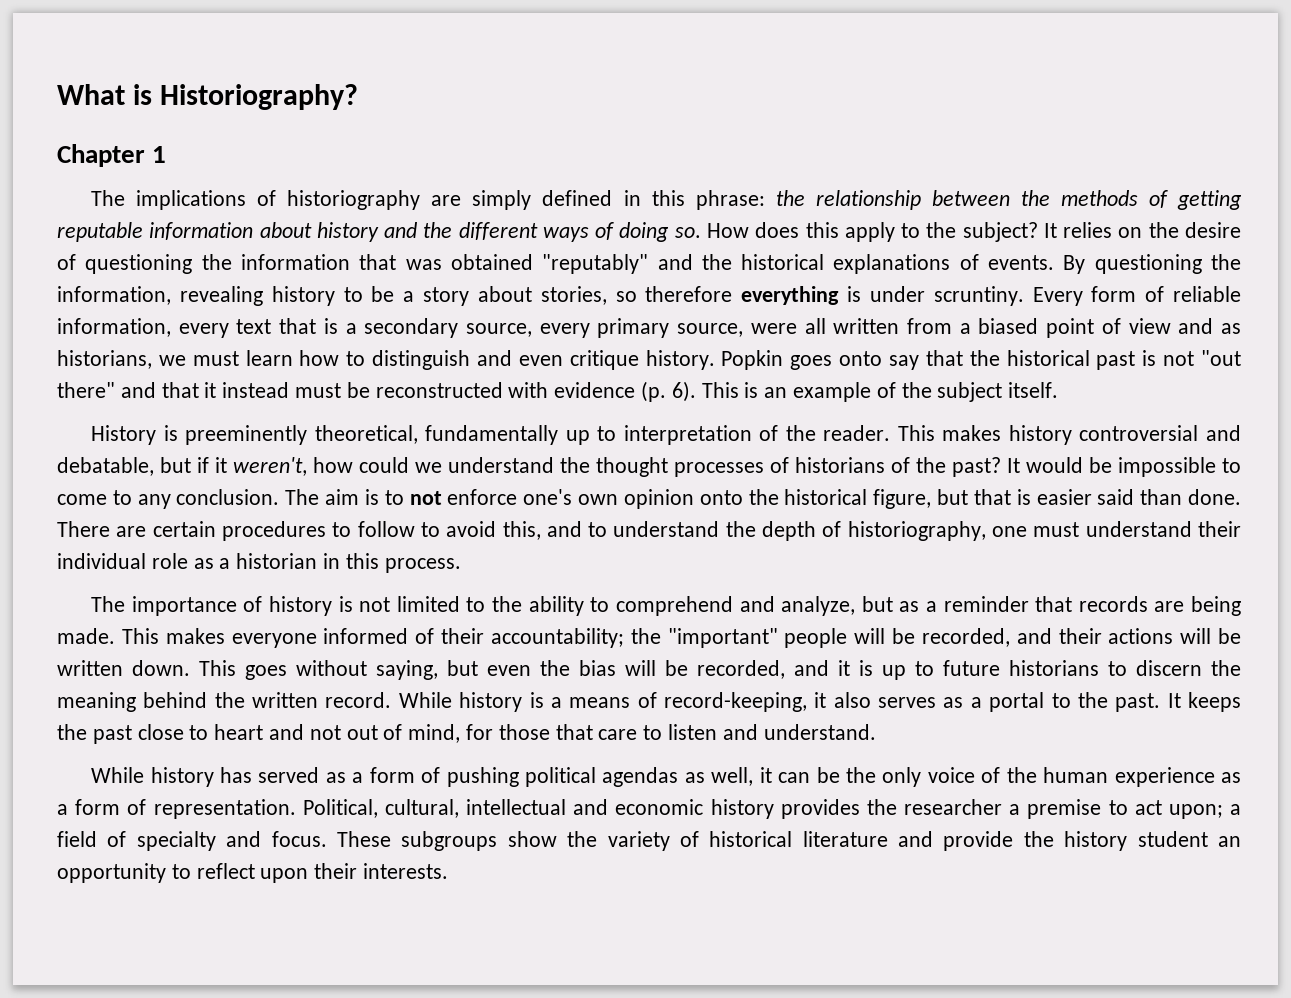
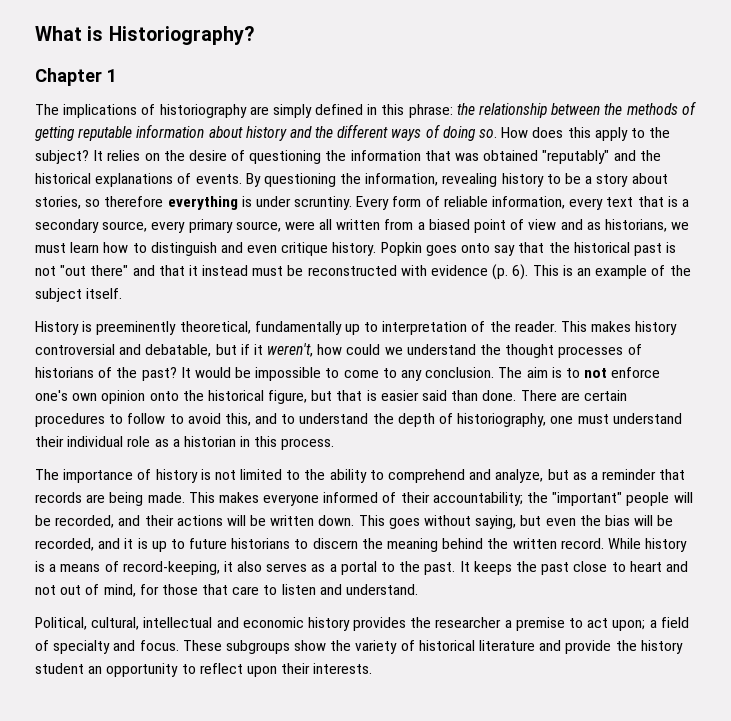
[91,767,1242,787] [57,799,296,819] While history has served as a form of pushing political agendas as well, it can be the only voice of the human experience as a form of representation. -> (419, 589) none

